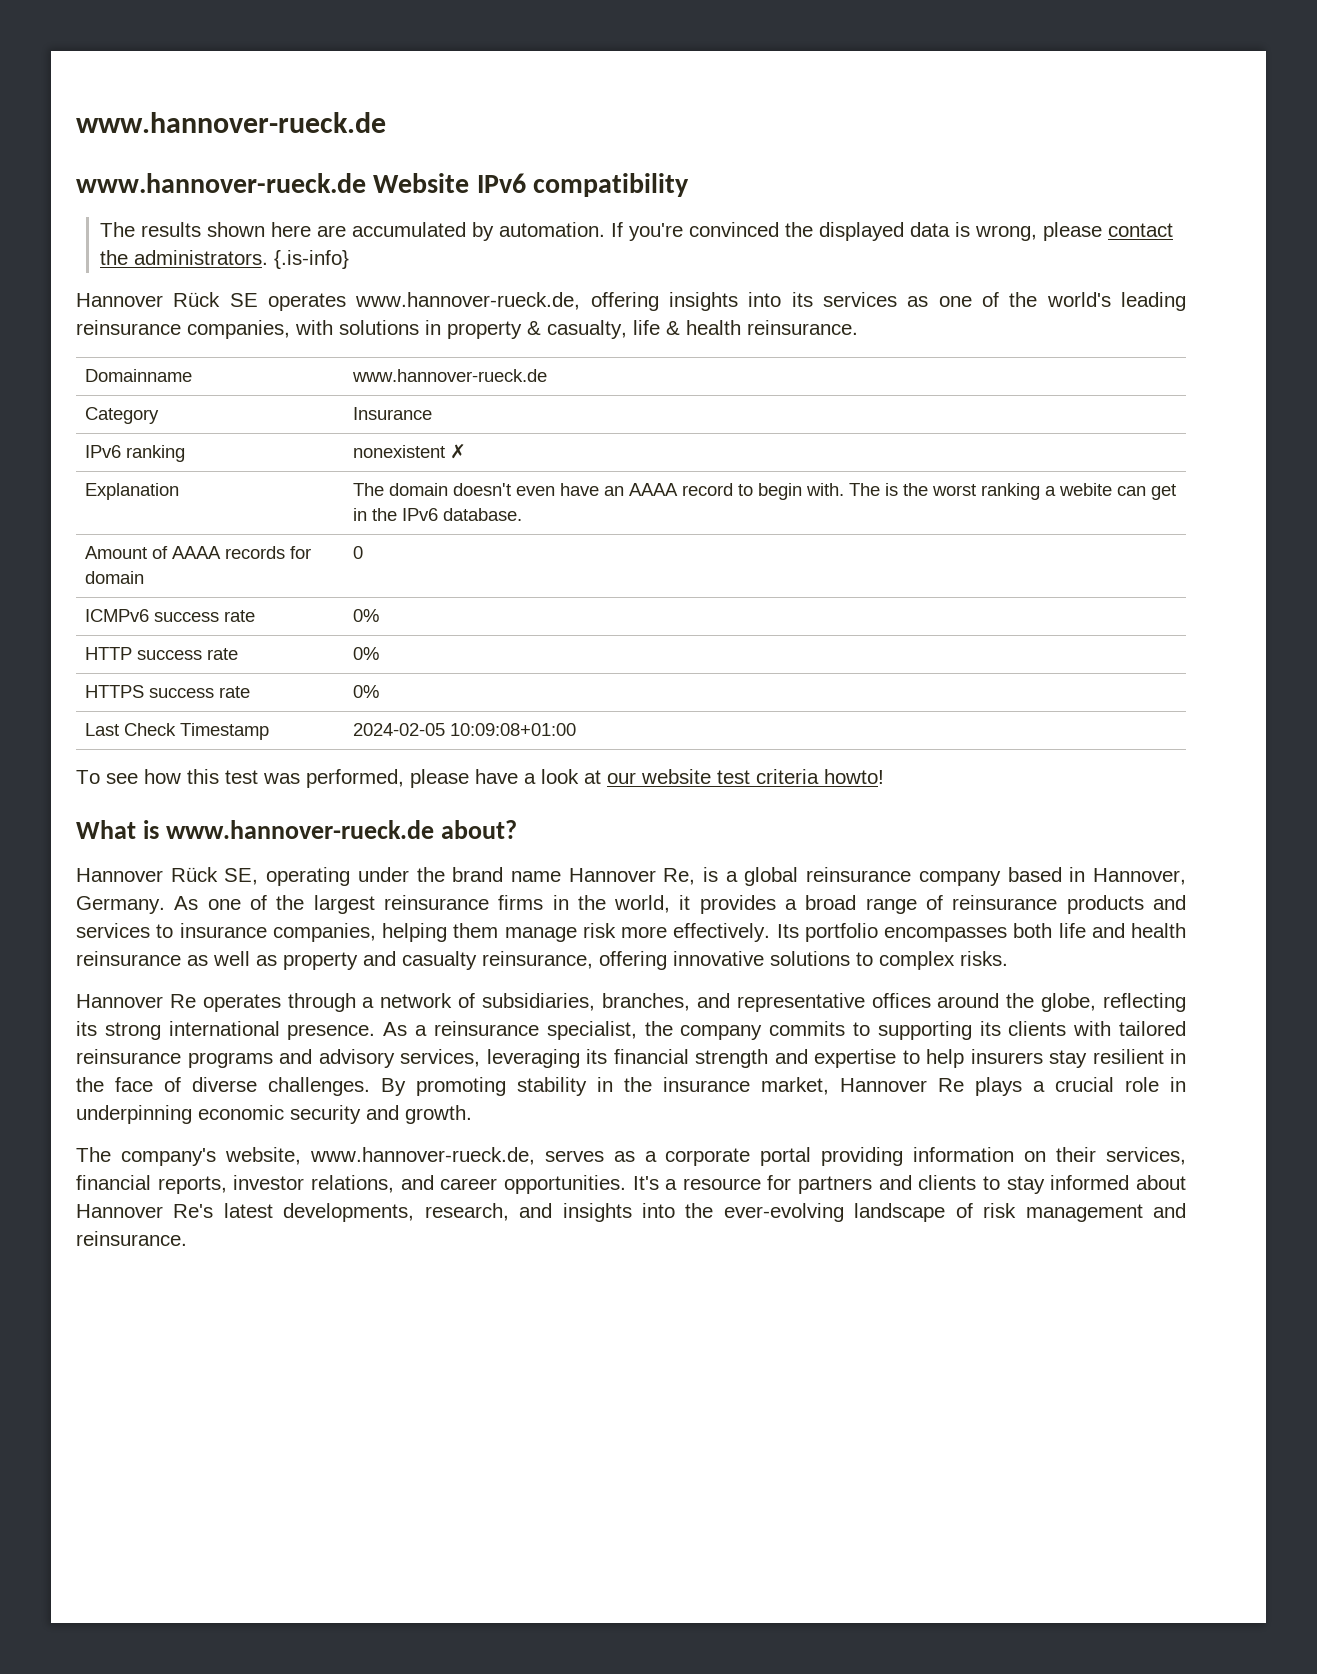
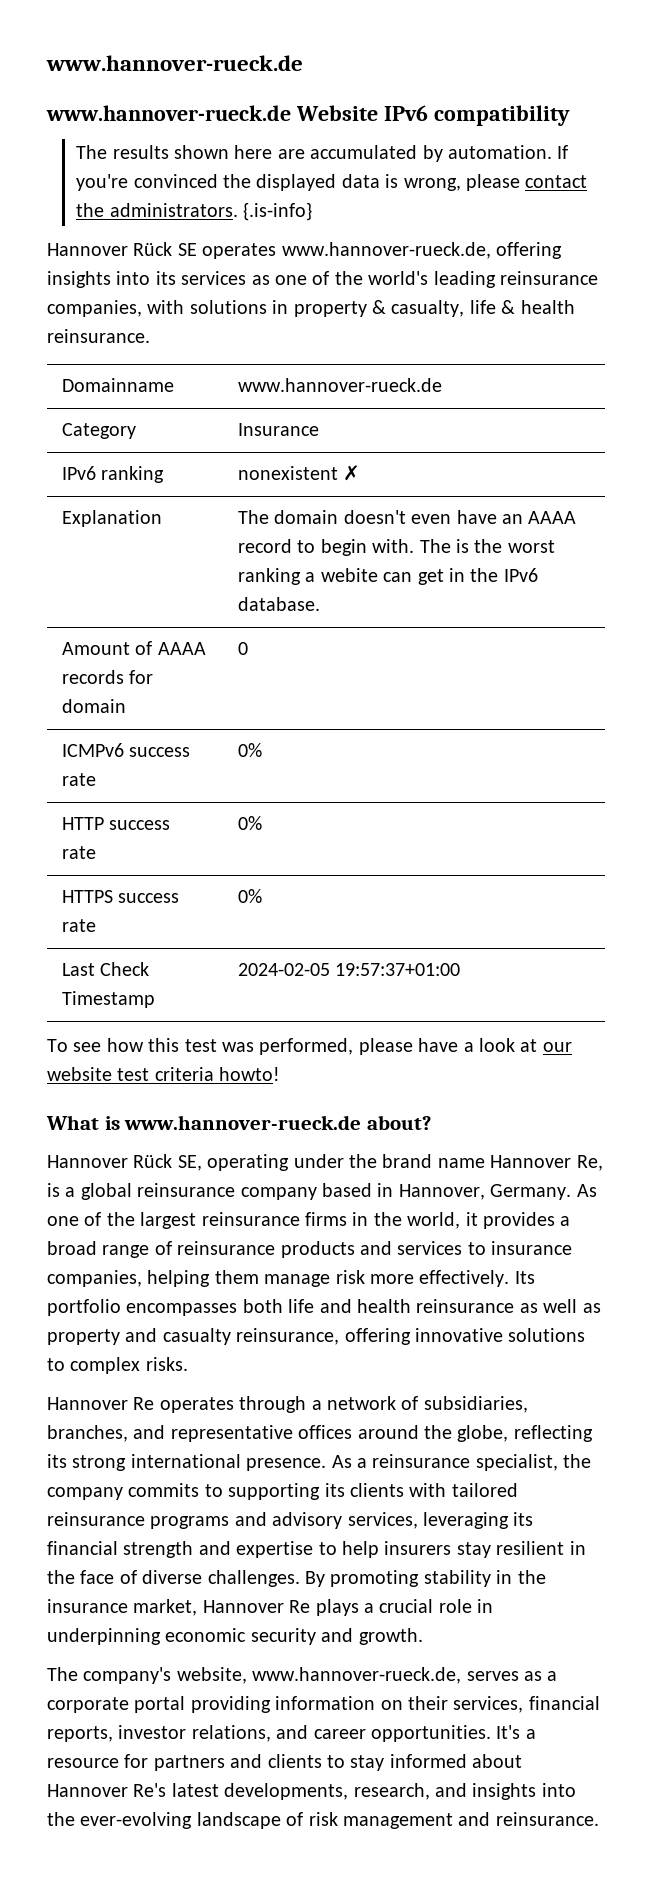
[449,723,576,736] 10:09:08+01:00 -> [335,963,461,976] 19:57:37+01:00

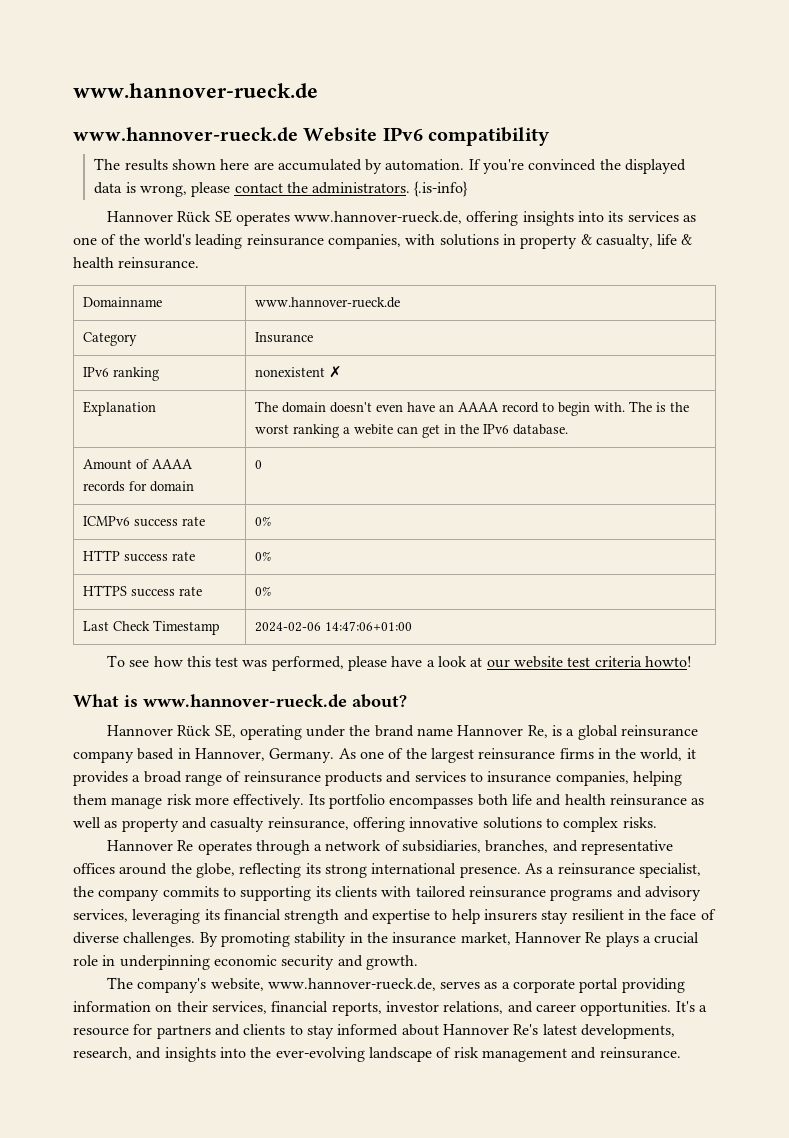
[238,963,461,976] 2024-02-05 19:57:37+01:00 -> [255,621,413,632] 2024-02-06 14:47:06+01:00

